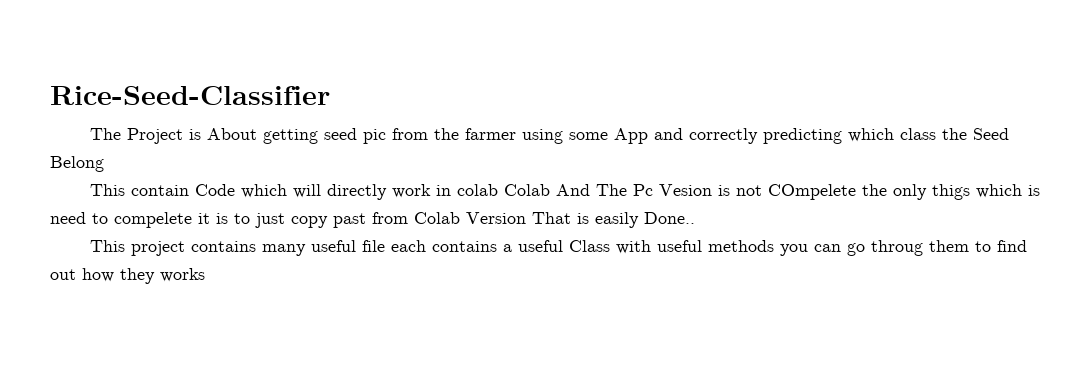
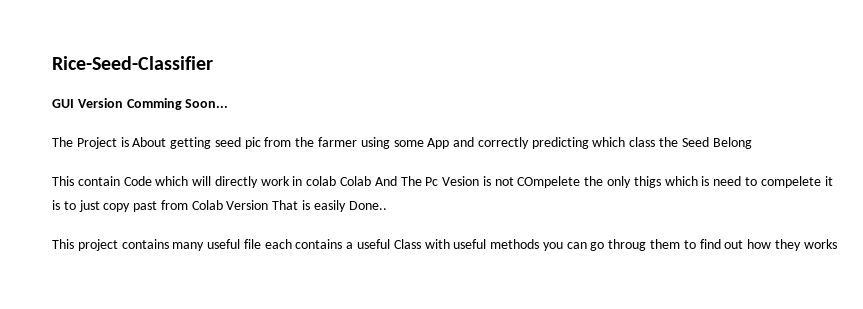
(330, 95) none -> [52,98,229,110] // GUI Version Comming Soon...

